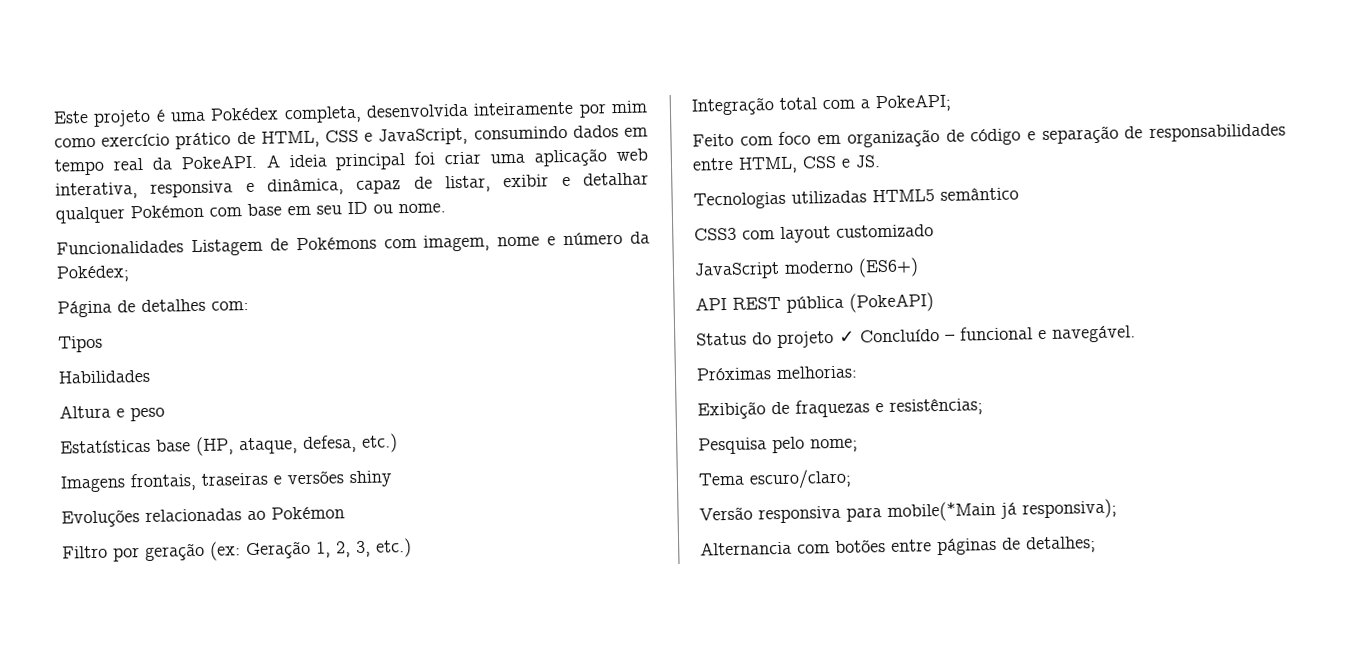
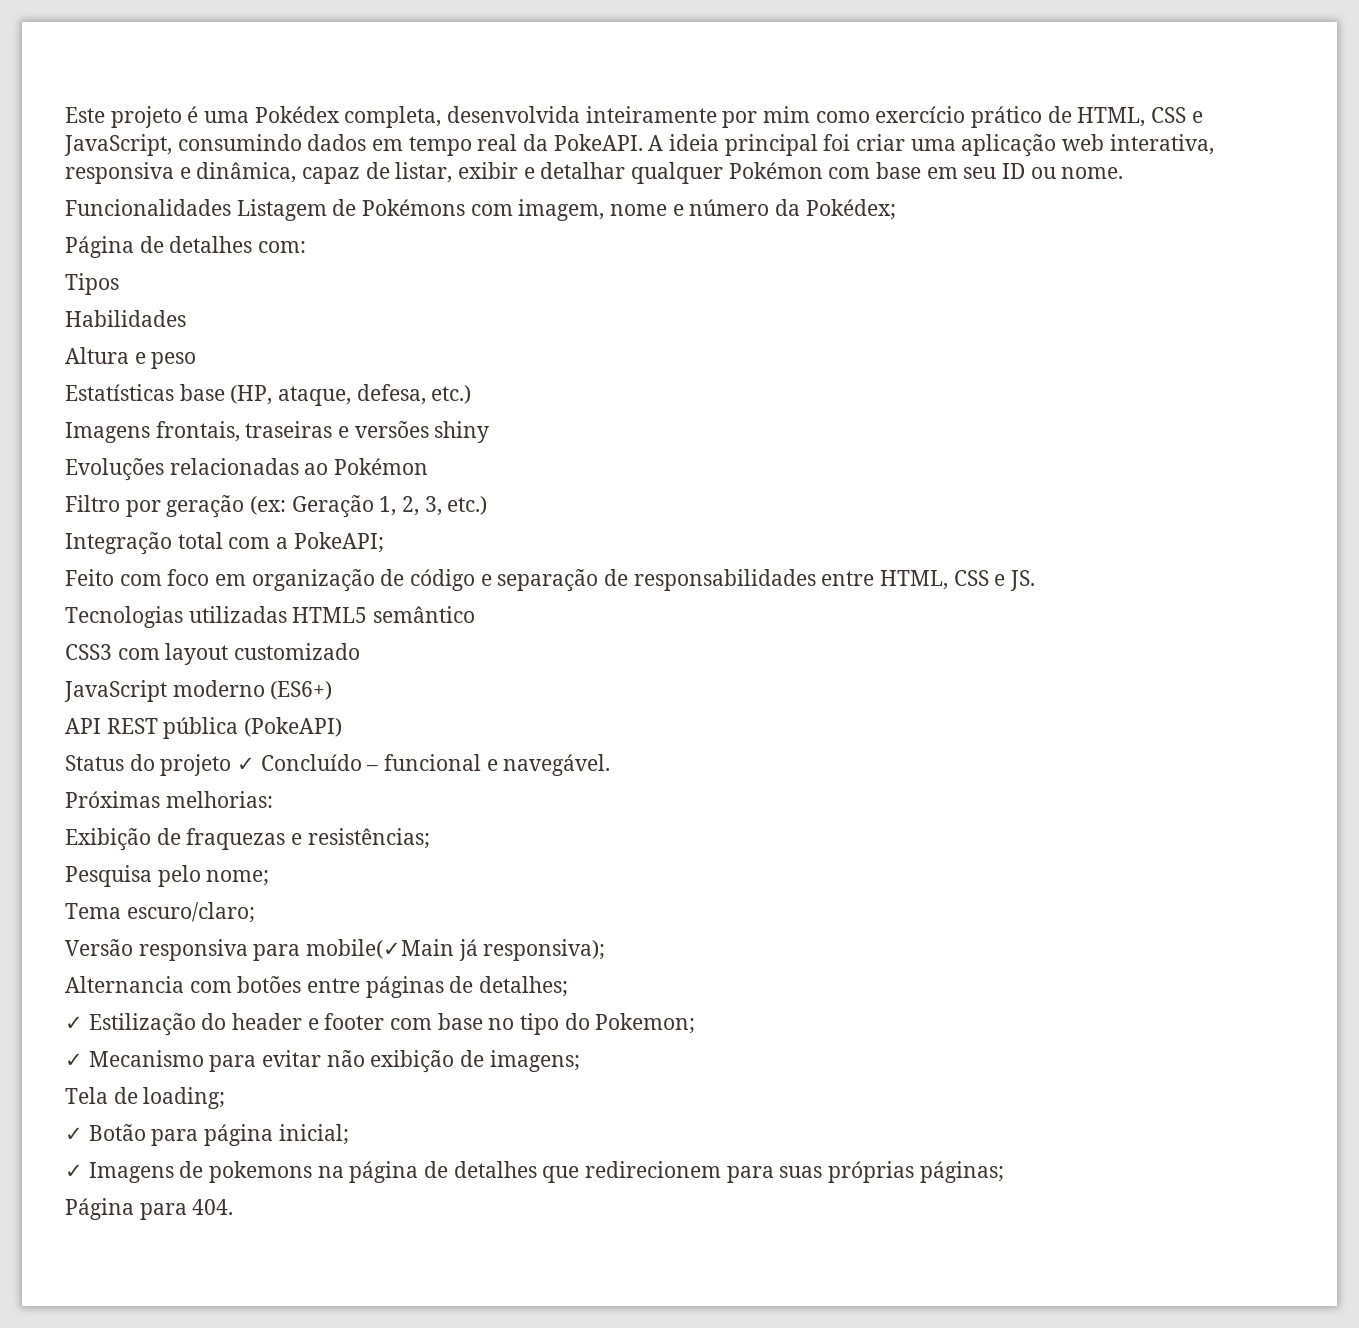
[887,500,996,522] mobile(*Main -> [306,939,455,959] mobile(✓Main
(1096, 545) none -> [65,1013,696,1036] [65,1050,580,1073] [65,1087,226,1109] [65,1124,349,1146] [65,1161,1004,1183] [65,1198,234,1220] // ✓ Estilização do header e footer com base no tipo do Pokemon; // ✓ Mecanismo para evitar não exibição de imagens; // Tela de loading; // ✓ Botão para página inicial; // ✓ Imagens de pokemons na página de detalhes que redirecionem para suas próprias páginas; // Página para 404.

